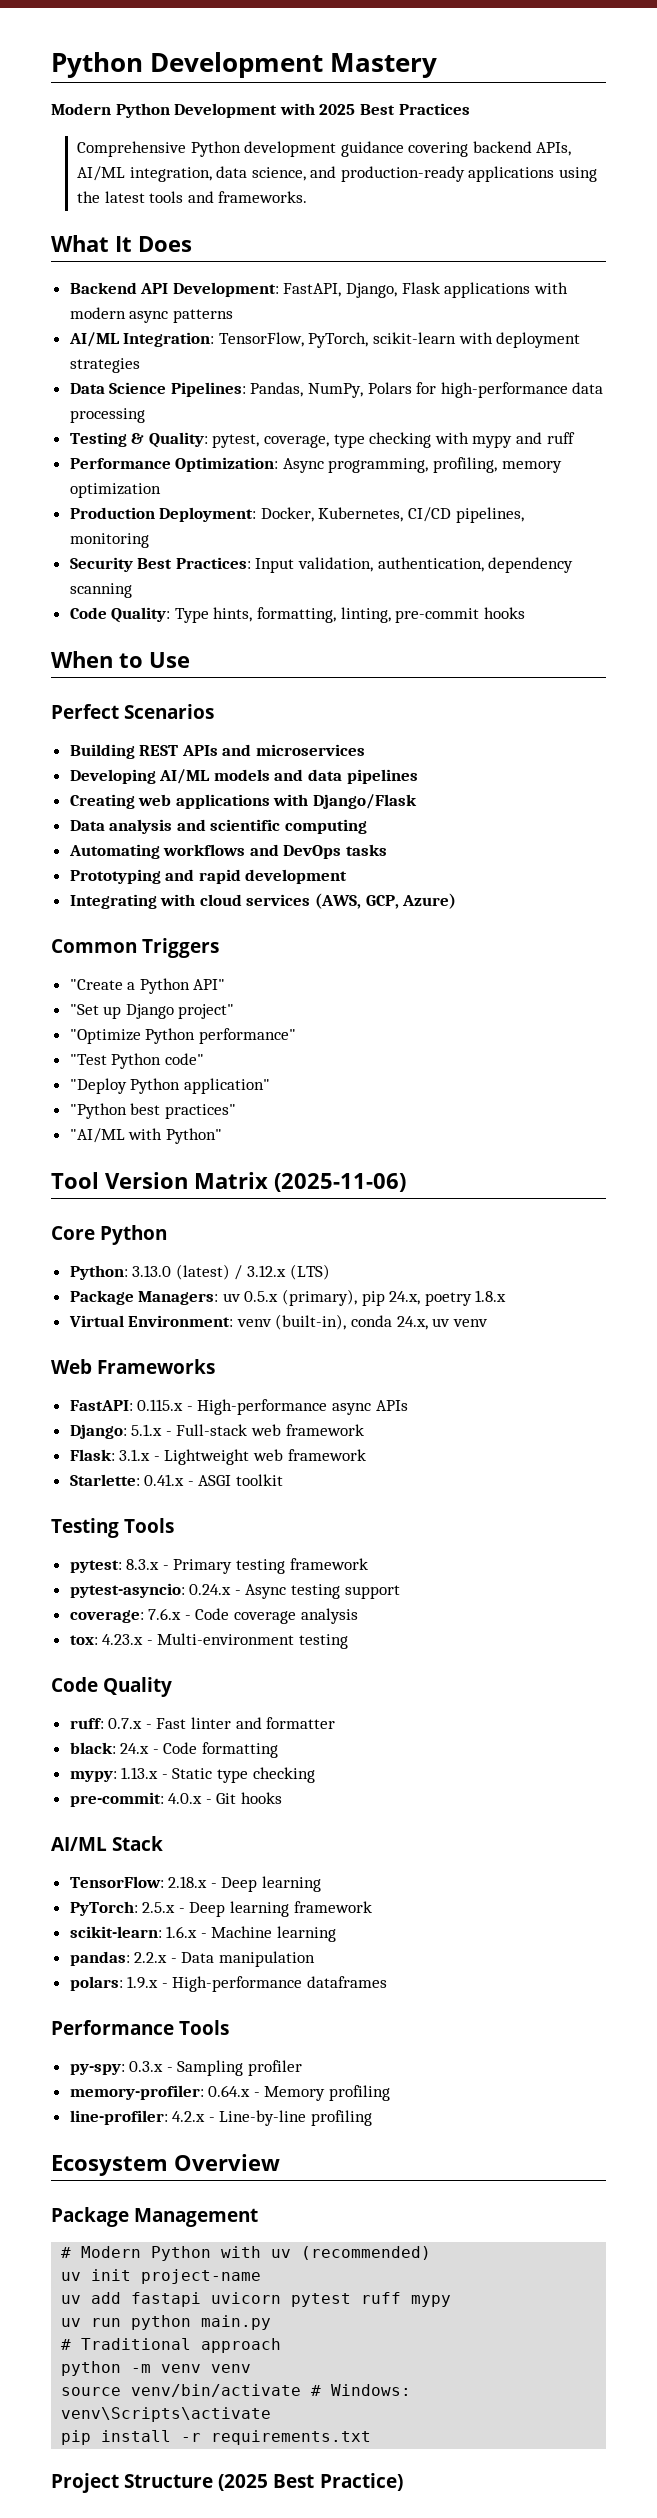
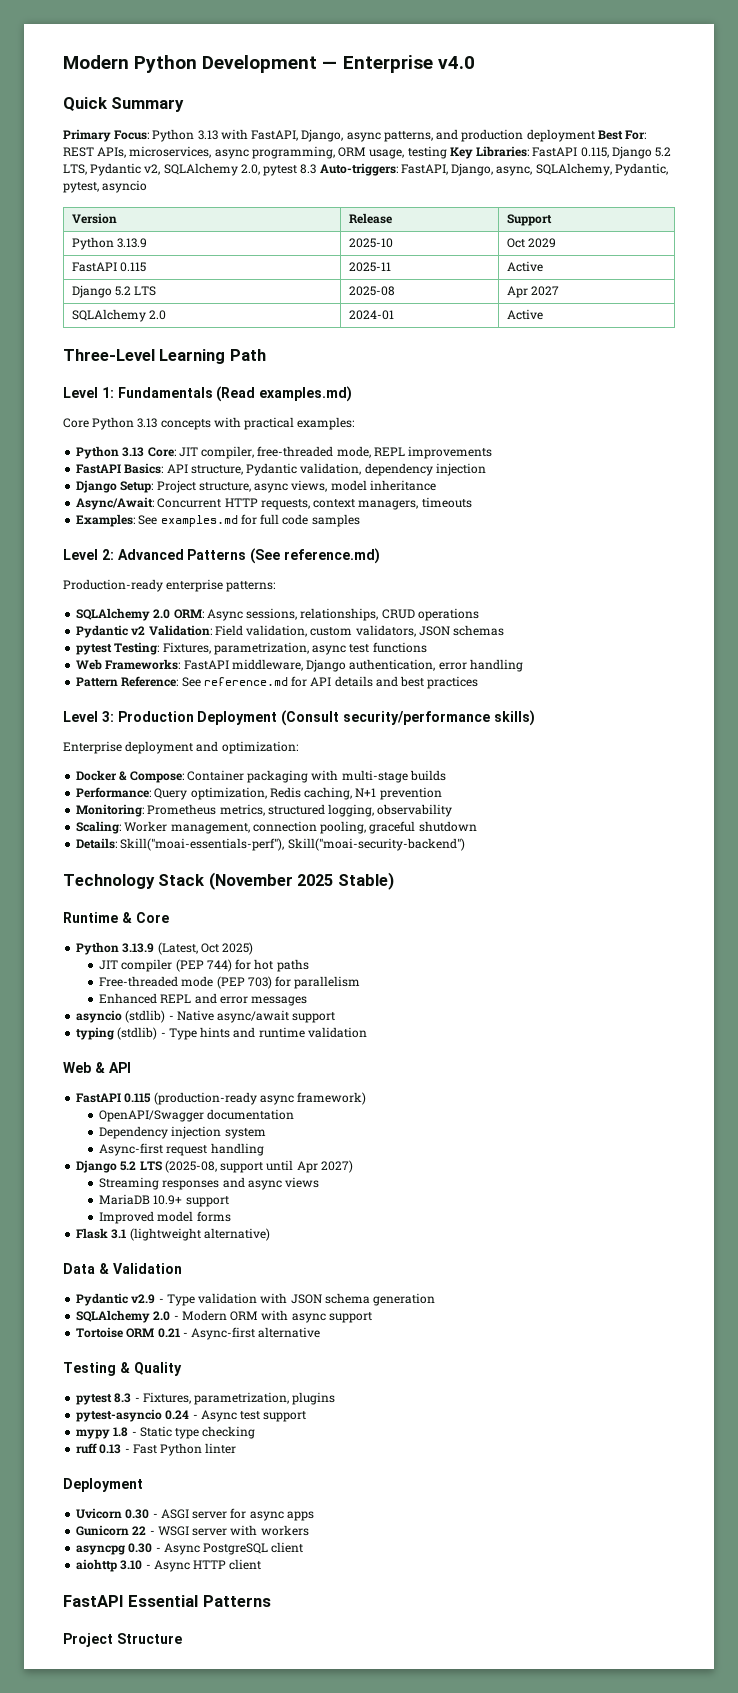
[51,52,437,78] [51,103,470,118] [76,141,572,157] [76,166,598,182] [76,191,308,203] [51,235,192,252] [69,282,568,298] [69,307,233,323] [68,332,581,348] [69,358,140,373] [69,382,604,398] [69,408,145,423] [69,432,575,448] [69,457,562,473] [69,483,161,498] [69,507,524,523] [69,533,149,548] [69,557,574,573] [69,583,132,598] [69,607,525,623] [51,651,190,668] [51,704,215,719] [69,744,366,759] [69,769,418,784] [69,794,418,809] [69,819,368,834] [68,844,388,859] [69,869,348,884] [69,893,457,909] [51,938,220,958] [69,978,226,994] [69,1004,235,1019] [69,1028,296,1044] [69,1053,204,1069] [69,1078,270,1094] [69,1103,236,1119] [69,1128,222,1144] [51,1172,406,1192] [51,1225,168,1245] [69,1264,330,1280] [69,1289,507,1306] [68,1314,488,1330] [51,1359,216,1374] [69,1399,408,1415] [69,1424,364,1439] [69,1449,366,1465] [69,1474,284,1486] [51,1518,175,1538] [69,1558,368,1574] [69,1583,400,1599] [69,1608,358,1624] [69,1633,349,1649] [51,1677,173,1697] [69,1717,336,1729] [69,1742,279,1758] [69,1767,315,1783] [69,1792,283,1807] [51,1836,164,1851] [69,1876,322,1892] [69,1901,372,1917] [69,1926,337,1942] [69,1951,316,1967] [69,1976,388,1992] [51,2020,230,2035] [69,2060,303,2076] [69,2085,391,2101] [69,2110,373,2126] [51,2154,280,2176] [51,2207,259,2227] [61,2246,432,2261] [61,2269,262,2284] [61,2292,452,2307] [61,2315,272,2330] [61,2338,282,2353] [61,2361,252,2376] [61,2384,412,2397] [61,2407,272,2422] [61,2430,372,2445] Python Development Mastery // Modern Python Development with 2025 Best Practices // Comprehensive Python development guidance covering backend APIs, AI/ML integration, data science, and production-ready applications using the latest tools and frameworks. // What It Does // Backend API Development: FastAPI, Django, Flask applications with modern async patterns // AI/ML Integration: TensorFlow, PyTorch, scikit-learn with deployment strategies // Data Science Pipelines: Pandas, NumPy, Polars for high-performance data processing // Testing & Quality: pytest, coverage, type checking with mypy and ruff // Performance Optimization: Async programming, profiling, memory optimization // Production Deployment: Docker, Kubernetes, CI/CD pipelines, monitoring // Security Best Practices: Input validation, authentication, dependency scanning // Code Quality: Type hints, formatting, linting, pre-commit hooks // When to Use // Perfect Scenarios // Building REST APIs and microservices // Developing AI/ML models and data pipelines // Creating web applications with Django/Flask // Data analysis and scientific computing // Automating workflows and DevOps tasks // Prototyping and rapid development // Integrating with cloud services (AWS, GCP, Azure) // Common Triggers // "Create a Python API" // "Set up Django project" // "Optimize Python performance" // "Test Python code" // "Deploy Python application" // "Python best practices" // "AI/ML with Python" // Tool Version Matrix (2025-11-06) // Core Python // Python: 3.13.0 (latest) / 3.12.x (LTS) // Package Managers: uv 0.5.x (primary), pip 24.x, poetry 1.8.x // Virtual Environment: venv (built-in), conda 24.x, uv venv // Web Frameworks // FastAPI: 0.115.x - High-performance async APIs // Django: 5.1.x - Full-stack web framework // Flask: 3.1.x - Lightweight web framework // Starlette: 0.41.x - ASGI toolkit // Testing Tools // pytest: 8.3.x - Primary testing framework // pytest-asyncio: 0.24.x - Async testing support // coverage: 7.6.x - Code coverage analysis // tox: 4.23.x - Multi-environment testing // Code Quality // ruff: 0.7.x - Fast linter and formatter // black: 24.x - Code formatting // mypy: 1.13.x - Static type checking // pre-commit: 4.0.x - Git hooks // AI/ML Stack // TensorFlow: 2.18.x - Deep learning // PyTorch: 2.5.x - Deep learning framework // scikit-learn: 1.6.x - Machine learning // pandas: 2.2.x - Data manipulation // polars: 1.9.x - High-performance dataframes // Performance Tools // py-spy: 0.3.x - Sampling profiler // memory-profiler: 0.64.x - Memory profiling // line-profiler: 4.2.x - Line-by-line profiling // Ecosystem Overview // Package Management // # Modern Python with uv (recommended) // uv init project-name // uv add fastapi uvicorn pytest ruff mypy // uv run python main.py // # Traditional approach // python -m venv venv // source venv/bin/activate # Windows: venv\Scripts\activate // pip install -r requirements.txt -> [63,55,475,73] [63,97,185,112] [63,129,647,142] [63,146,672,159] [63,163,668,176] [63,180,148,193] [72,213,118,224] [349,213,393,224] [507,214,553,226] [72,237,148,250] [349,238,394,248] [507,238,557,248] [72,262,147,272] [349,262,392,272] [507,261,544,272] [72,285,157,298] [349,286,396,296] [507,286,560,298] [72,309,167,322] [349,310,395,320] [507,309,544,320] [63,349,266,364] [63,386,353,402] [63,417,355,430] [76,446,493,459] [76,463,486,476] [76,480,436,493] [76,497,472,510] [76,514,360,527] [63,548,380,564] [63,579,276,592] [76,608,479,621] [76,625,505,638] [76,642,427,655] [76,659,523,672] [76,676,479,689] [63,710,535,726] [63,741,298,754] [76,770,446,783] [76,787,442,800] [76,804,453,817] [76,821,477,834] [76,838,465,851] [63,872,394,890] [63,912,169,923] [76,942,254,955] [99,959,309,972] [99,976,361,989] [99,993,308,1006] [76,1010,336,1023] [76,1027,367,1040] [63,1062,131,1073] [76,1092,367,1105] [99,1109,295,1122] [99,1126,266,1139] [99,1143,264,1156] [76,1160,353,1173] [99,1177,320,1190] [99,1194,229,1207] [99,1211,231,1224] [76,1228,270,1241] [63,1263,182,1274] [76,1293,436,1306] [76,1310,372,1323] [76,1327,321,1340] [63,1362,182,1376] [76,1392,336,1405] [76,1409,307,1422] [76,1426,256,1439] [76,1443,237,1456] [63,1478,143,1492] [76,1508,314,1521] [76,1525,309,1536] [76,1542,304,1555] [76,1559,262,1572] [63,1595,271,1607] Modern Python Development — Enterprise v4.0 // Quick Summary // Primary Focus: Python 3.13 with FastAPI, Django, async patterns, and production deployment Best For: REST APIs, microservices, async programming, ORM usage, testing Key Libraries: FastAPI 0.115, Django 5.2 LTS, Pydantic v2, SQLAlchemy 2.0, pytest 8.3 Auto-triggers: FastAPI, Django, async, SQLAlchemy, Pydantic, pytest, asyncio // Version | Release | Support // Python 3.13.9 | 2025-10 | Oct 2029 // FastAPI 0.115 | 2025-11 | Active // Django 5.2 LTS | 2025-08 | Apr 2027 // SQLAlchemy 2.0 | 2024-01 | Active // Three-Level Learning Path // Level 1: Fundamentals (Read examples.md) // Core Python 3.13 concepts with practical examples: // Python 3.13 Core: JIT compiler, free-threaded mode, REPL improvements // FastAPI Basics: API structure, Pydantic validation, dependency injection // Django Setup: Project structure, async views, model inheritance // Async/Await: Concurrent HTTP requests, context managers, timeouts // Examples: See examples.md for full code samples // Level 2: Advanced Patterns (See reference.md) // Production-ready enterprise patterns: // SQLAlchemy 2.0 ORM: Async sessions, relationships, CRUD operations // Pydantic v2 Validation: Field validation, custom validators, JSON schemas // pytest Testing: Fixtures, parametrization, async test functions // Web Frameworks: FastAPI middleware, Django authentication, error handling // Pattern Reference: See reference.md for API details and best practices // Level 3: Production Deployment (Consult security/performance skills) // Enterprise deployment and optimization: // Docker & Compose: Container packaging with multi-stage builds // Performance: Query optimization, Redis caching, N+1 prevention // Monitoring: Prometheus metrics, structured logging, observability // Scaling: Worker management, connection pooling, graceful shutdown // Details: Skill("moai-essentials-perf"), Skill("moai-security-backend") // Technology Stack (November 2025 Stable) // Runtime & Core // Python 3.13.9 (Latest, Oct 2025) // JIT compiler (PEP 744) for hot paths // Free-threaded mode (PEP 703) for parallelism // Enhanced REPL and error messages // asyncio (stdlib) - Native async/await support // typing (stdlib) - Type hints and runtime validation // Web & API // FastAPI 0.115 (production-ready async framework) // OpenAPI/Swagger documentation // Dependency injection system // Async-first request handling // Django 5.2 LTS (2025-08, support until Apr 2027) // Streaming responses and async views // MariaDB 10.9+ support // Improved model forms // Flask 3.1 (lightweight alternative) // Data & Validation // Pydantic v2.9 - Type validation with JSON schema generation // SQLAlchemy 2.0 - Modern ORM with async support // Tortoise ORM 0.21 - Async-first alternative // Testing & Quality // pytest 8.3 - Fixtures, parametrization, plugins // pytest-asyncio 0.24 - Async test support // mypy 1.8 - Static type checking // ruff 0.13 - Fast Python linter // Deployment // Uvicorn 0.30 - ASGI server for async apps // Gunicorn 22 - WSGI server with workers // asyncpg 0.30 - Async PostgreSQL client // aiohttp 3.10 - Async HTTP client // FastAPI Essential Patterns
[218,2473,403,2491] (2025 Best Practice) -> (182, 1638) none

